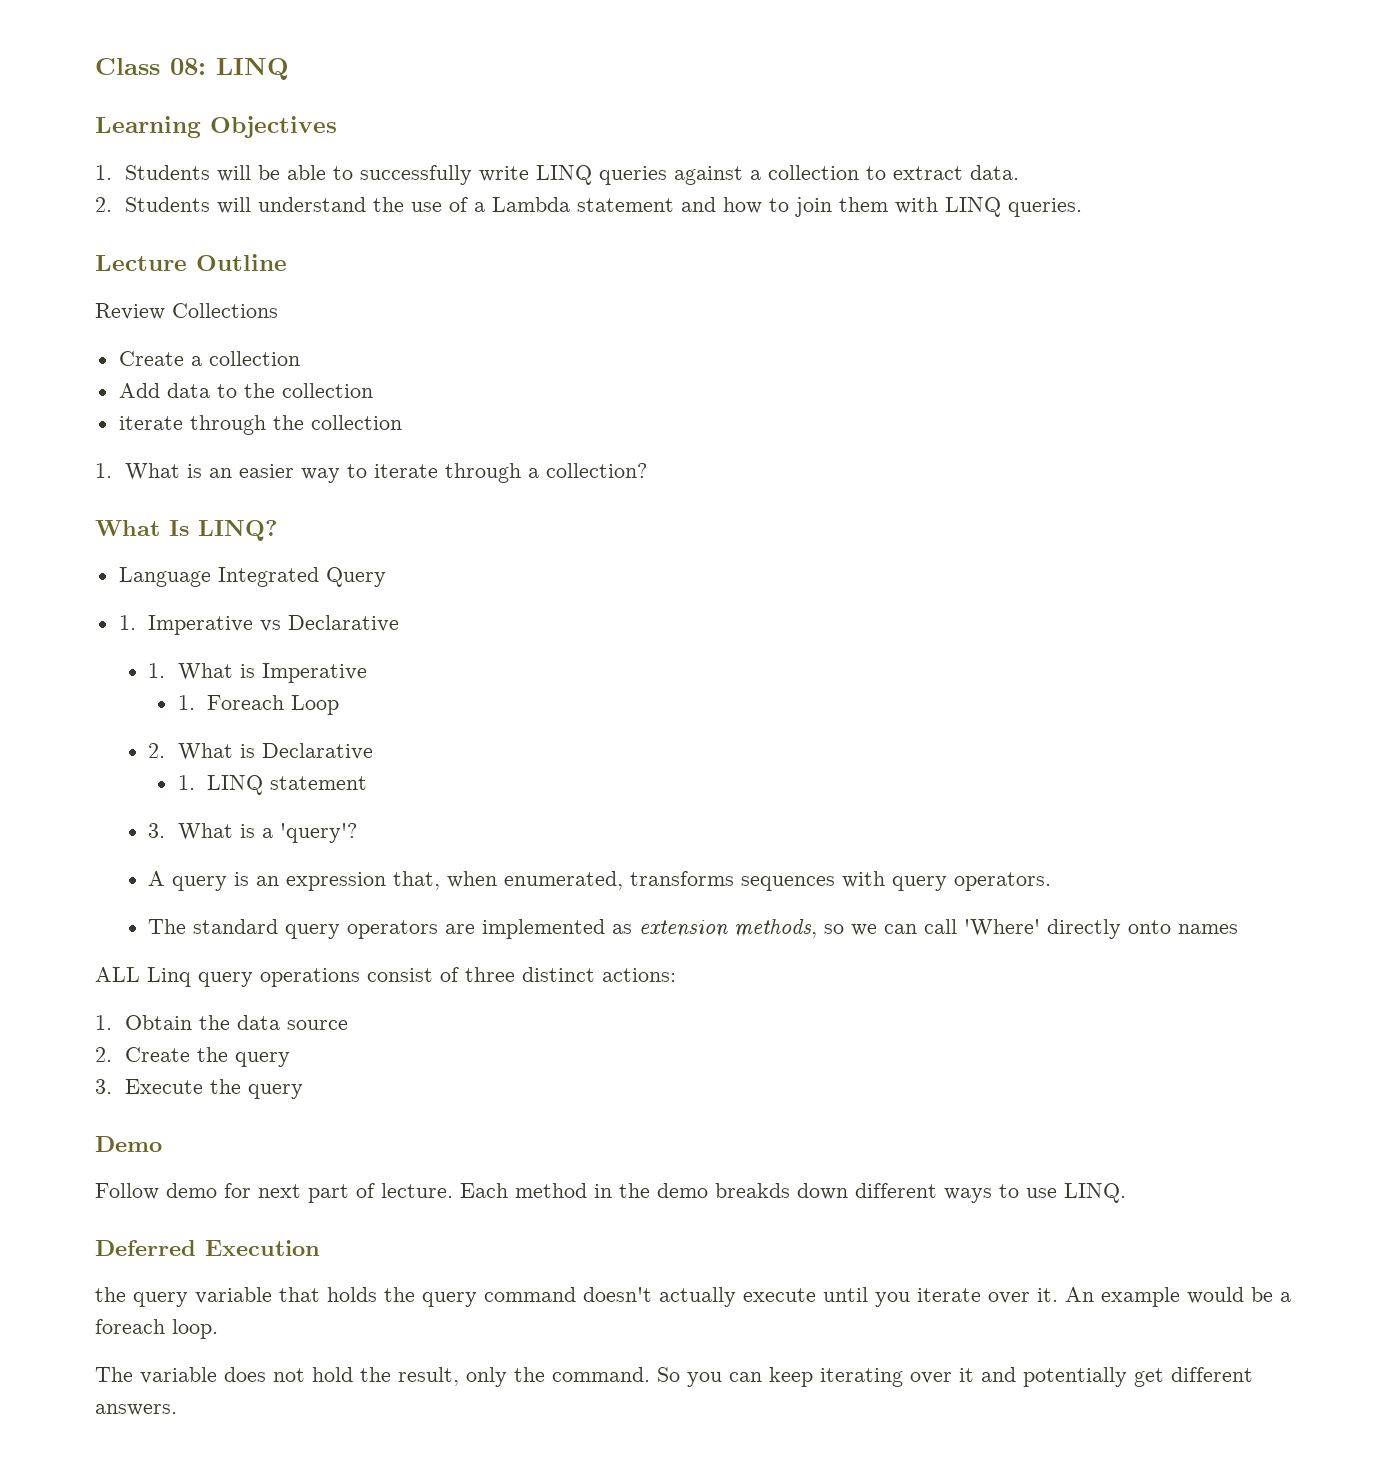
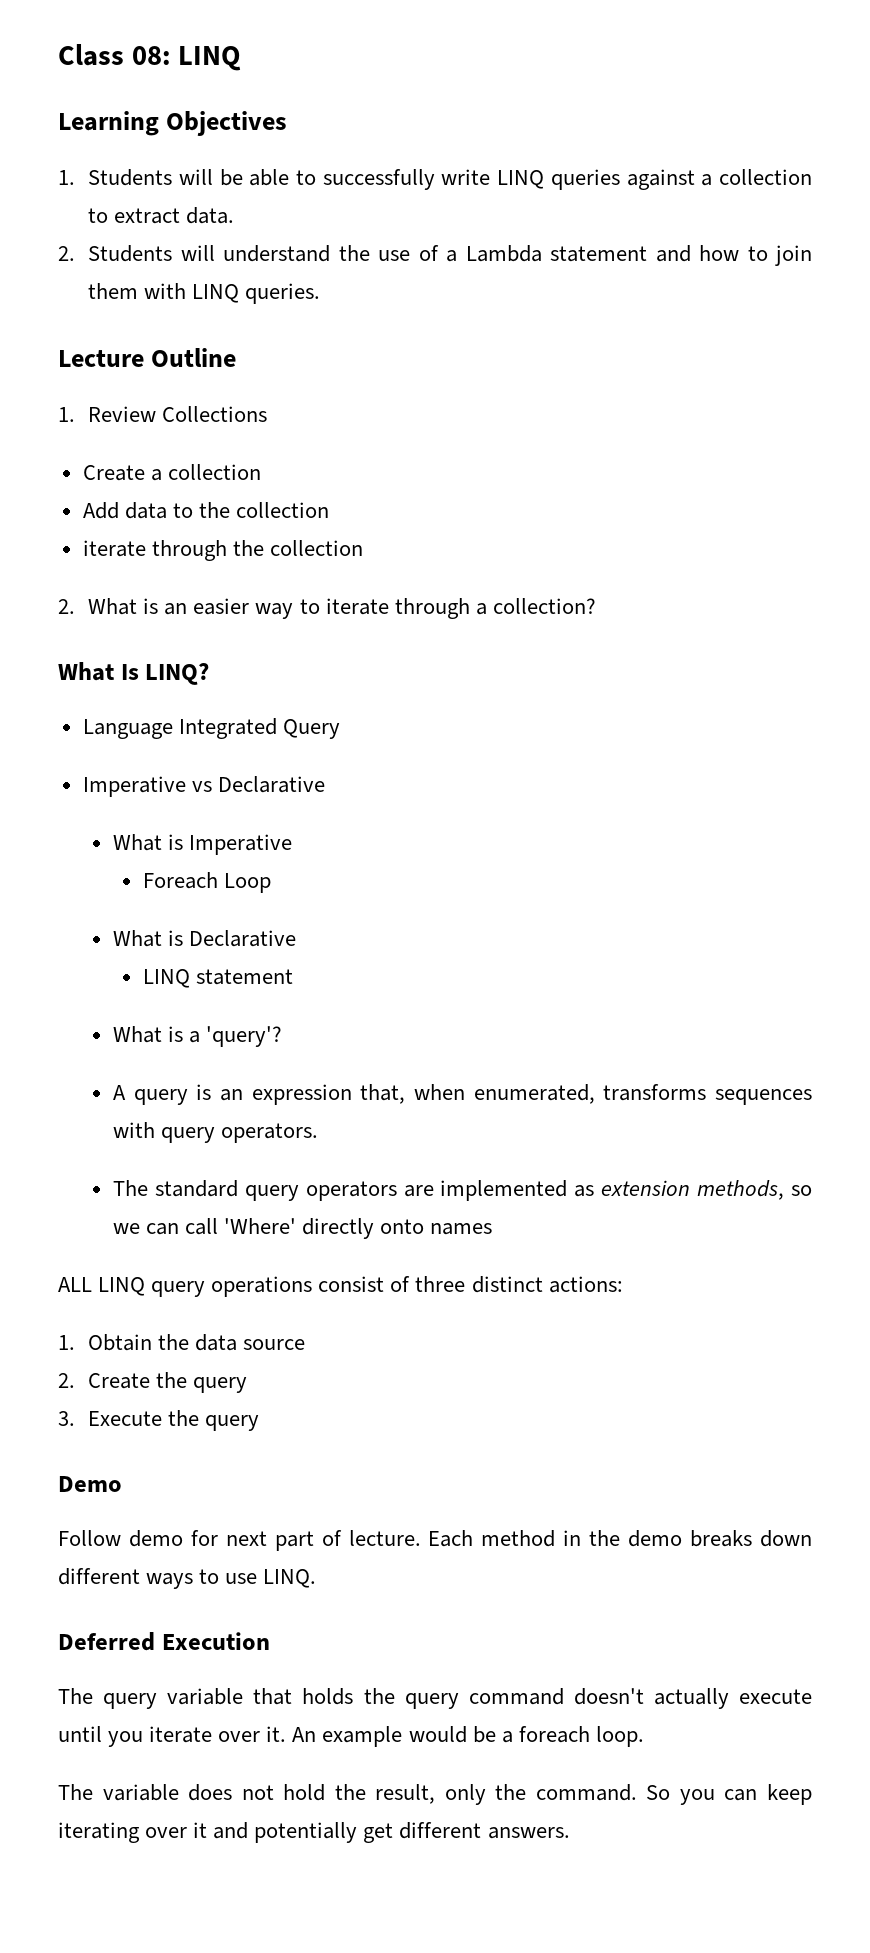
(287, 262) none -> [58,407,75,422] 1.
[95,463,112,478] 1. -> [58,599,75,614] 2.
[118,615,136,630] 1. -> (340, 729) none
[148,663,166,678] 1. -> (325, 784) none
[177,695,195,710] 1. -> (293, 844) none
[148,743,166,758] 2. -> (272, 883) none
[177,775,195,790] 1. -> (297, 938) none
[148,823,166,838] 3. -> (294, 977) none
[147,967,191,987] Linq -> [98,1277,146,1296] LINQ
[715,1183,790,1198] breakds -> [690,1530,753,1547] breaks
[95,1287,126,1302] the -> [58,1688,93,1704] The

